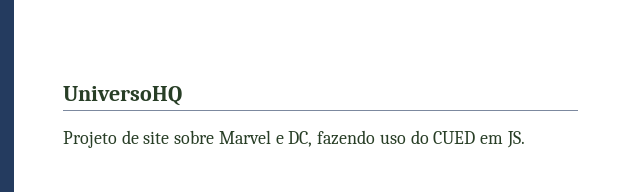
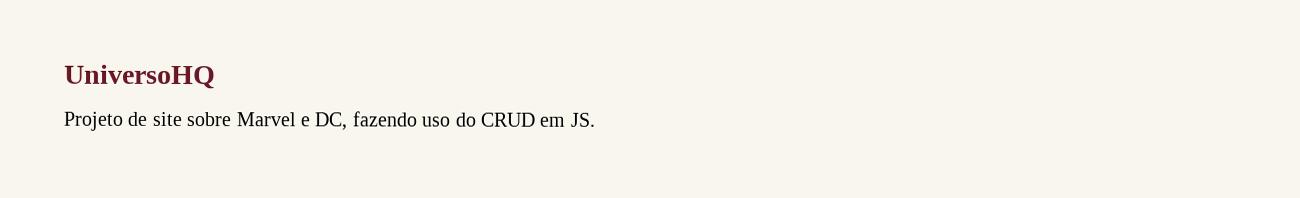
[433,131,476,144] CUED -> [479,112,535,127] CRUD

